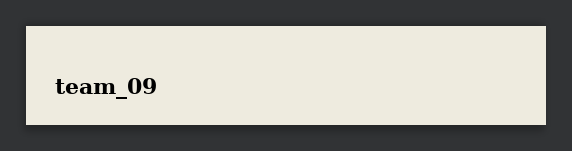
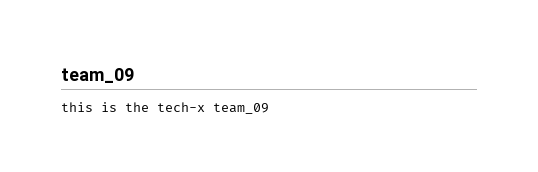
[55,78,157,99] team_09 -> [61,68,134,83] [61,102,269,114] team_09 // this is the tech-x team_09

